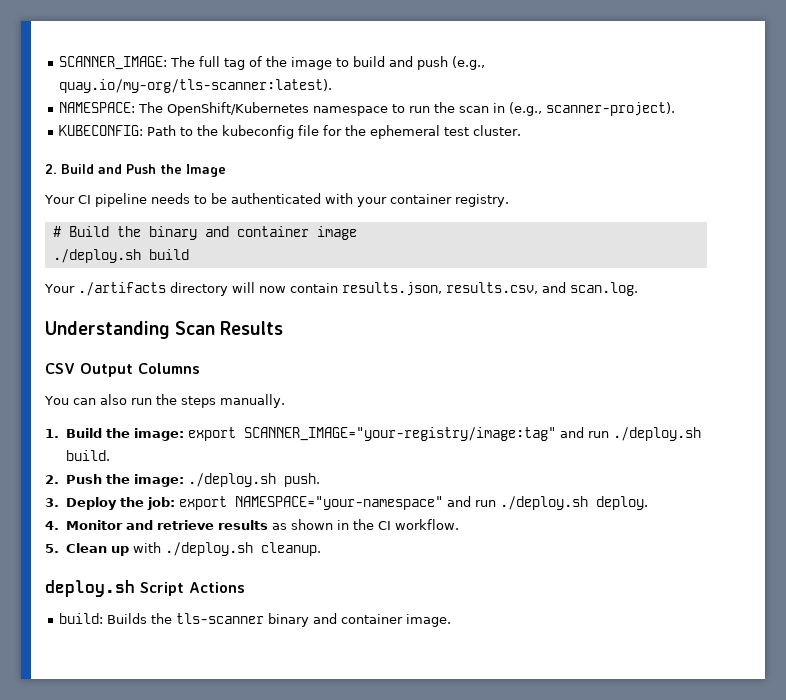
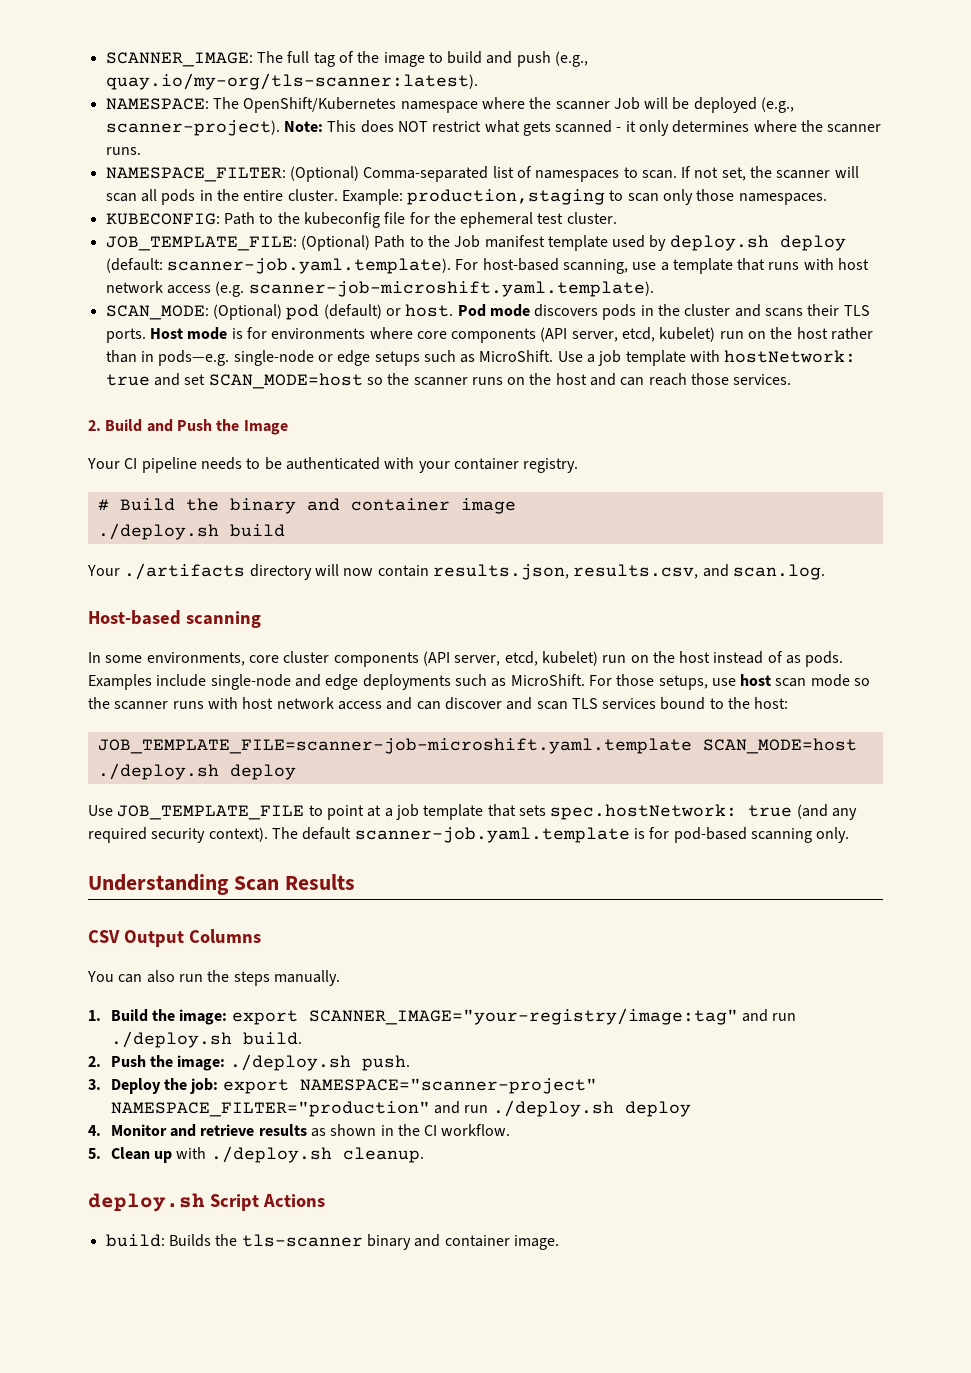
[392,102,676,116] to run the scan in (e.g., scanner-project). -> [481,97,795,113] [105,120,882,136] [105,147,141,155] [105,166,859,182] [105,189,827,205] where the scanner Job will be deployed (e.g., scanner-project). Note: This does NOT restrict what gets scanned - it only determines where the scanner runs. // NAMESPACE_FILTER: (Optional) Comma-separated list of namespaces to scan. If not set, the scanner will scan all pods in the entire cluster. Example: production,staging to scan only those namespaces.
(522, 130) none -> [105,235,846,251] [105,258,870,274] [105,281,654,297] [105,304,870,320] [105,327,874,343] [105,350,857,366] [105,373,792,389] // JOB_TEMPLATE_FILE: (Optional) Path to the Job manifest template used by deploy.sh deploy (default: scanner-job.yaml.template). For host-based scanning, use a template that runs with host network access (e.g. scanner-job-microshift.yaml.template). // SCAN_MODE: (Optional) pod (default) or host. Pod mode discovers pods in the cluster and scans their TLS ports. Host mode is for environments where core components (API server, etcd, kubelet) run on the host rather than in pods—e.g. single-node or edge setups such as MicroShift. Use a job template with hostNetwork: true and set SCAN_MODE=host so the scanner runs on the host and can reach those services.
(638, 289) none -> [88,610,261,628] [88,651,844,667] [88,674,871,690] [88,697,789,710] [97,738,857,754] [97,763,296,780] [88,804,857,820] [88,827,850,843] // Host-based scanning // In some environments, core cluster components (API server, etcd, kubelet) run on the host instead of as pods. Examples include single-node and edge deployments such as MicroShift. For those setups, use host scan mode so the scanner runs with host network access and can discover and scan TLS services bound to the host: // JOB_TEMPLATE_FILE=scanner-job-microshift.yaml.template SCAN_MODE=host ./deploy.sh deploy // Use JOB_TEMPLATE_FILE to point at a job template that sets spec.hostNetwork: true (and any required security context). The default scanner-job.yaml.template is for pod-based scanning only.
[235,496,649,510] NAMESPACE="your-namespace" and run ./deploy.sh deploy. -> [299,1078,597,1094] [110,1100,691,1117] NAMESPACE="scanner-project" NAMESPACE_FILTER="production" and run ./deploy.sh deploy

